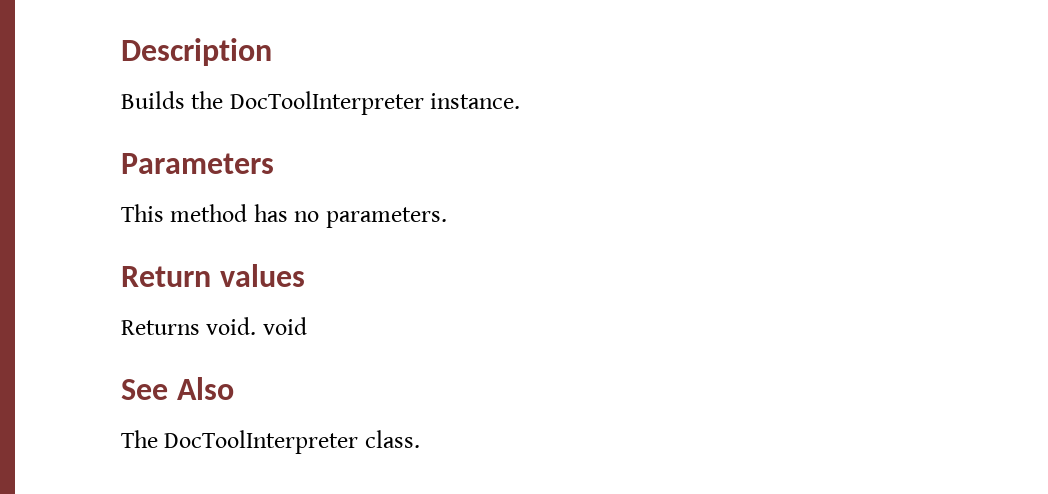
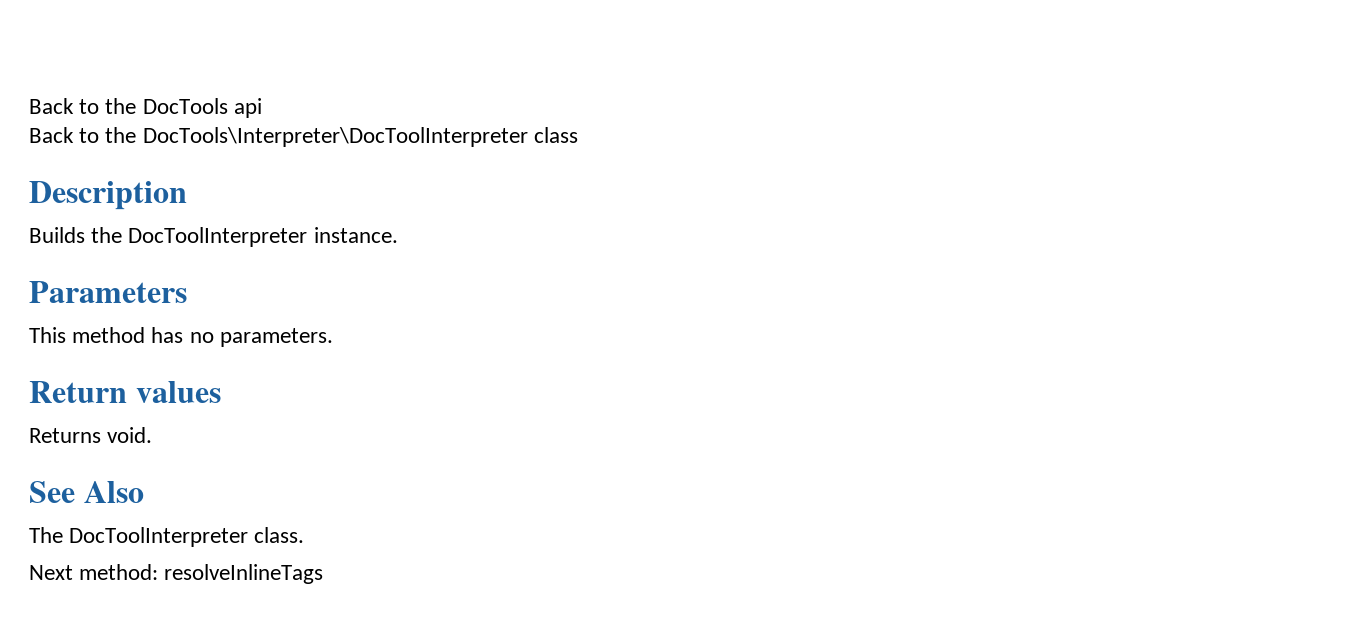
(121, 52) none -> [29,98,262,118] [29,127,578,147] Back to the DocTools api // Back to the DocTools\Interpreter\DocToolInterpreter class //
[262,317,307,335] void -> (153, 435) none
(420, 439) none -> [29,564,324,584] // Next method: resolveInlineTags

